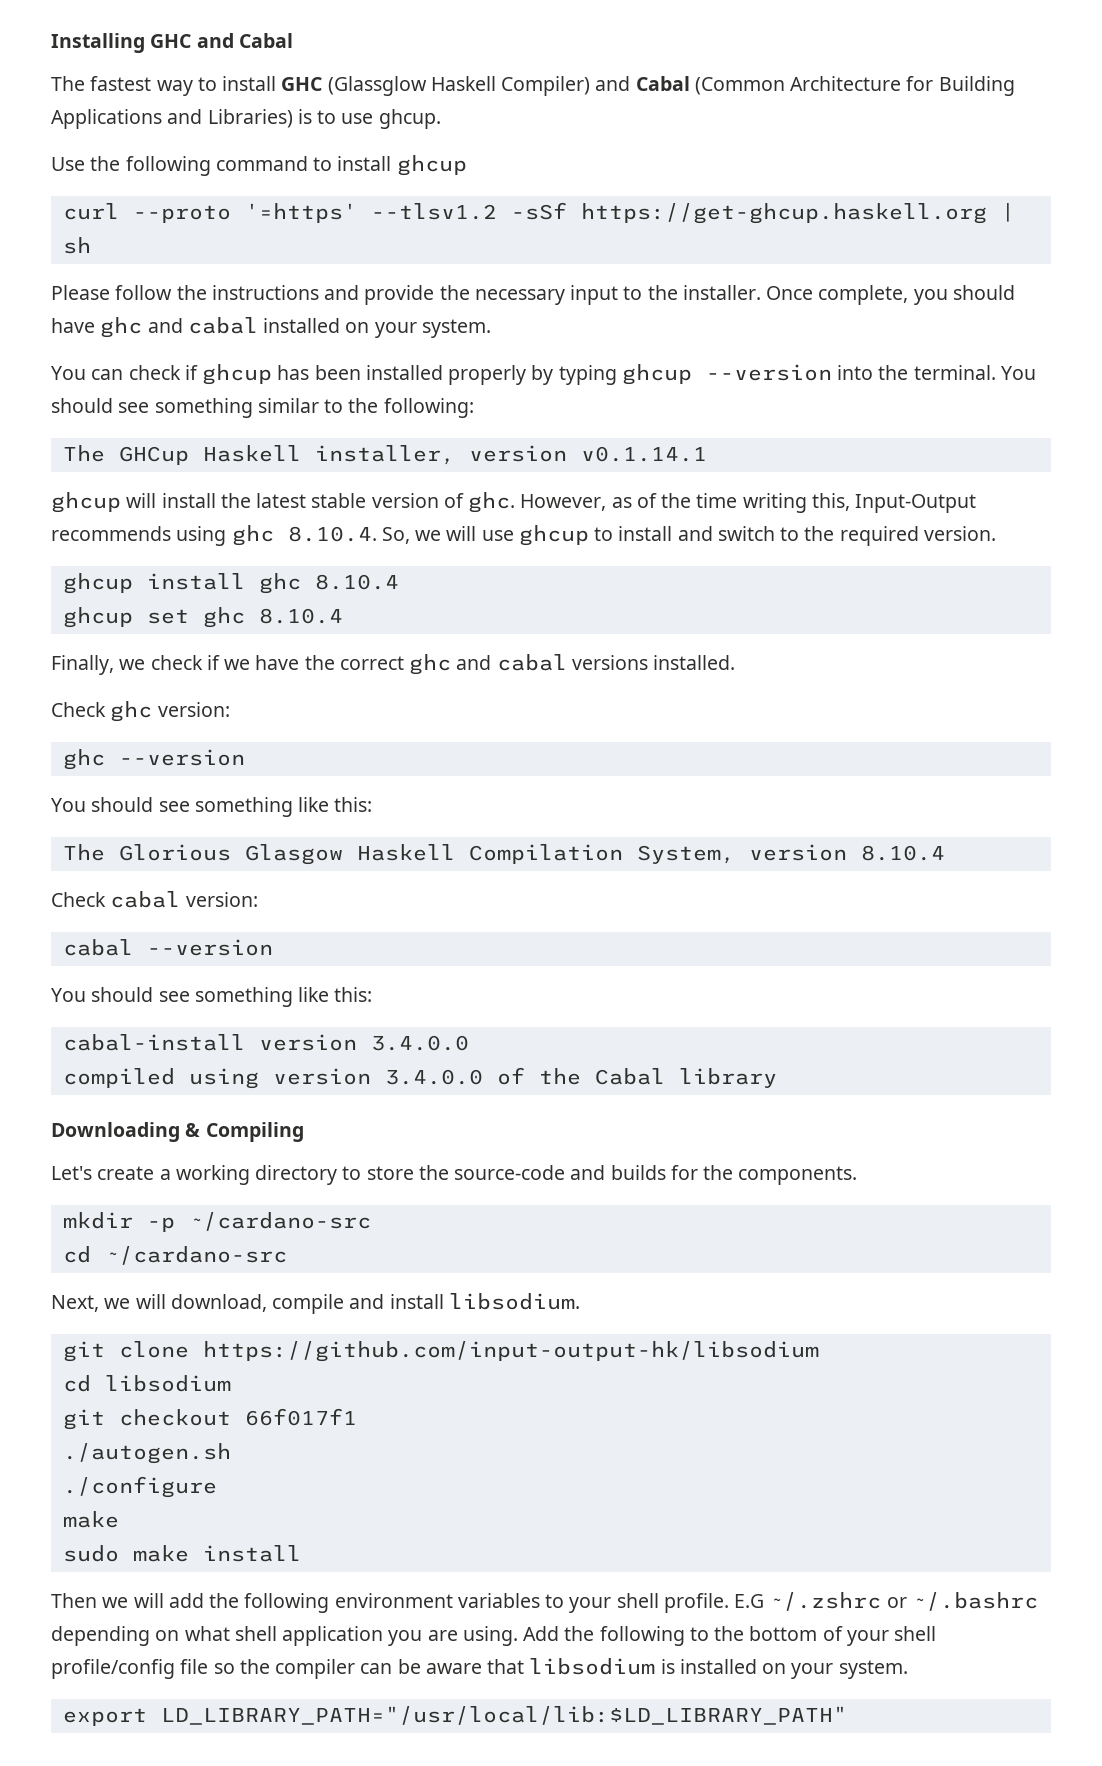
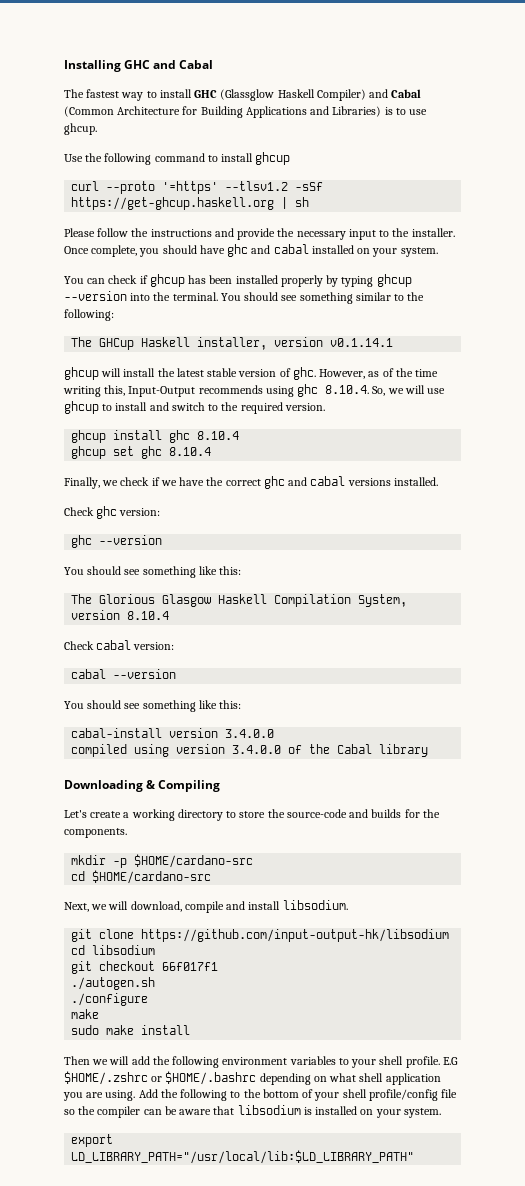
[188,1212,371,1231] [62,1246,287,1265] ~/cardano-src // cd ~/cardano-src -> [134,854,254,868] [71,870,212,884] $HOME/cardano-src // cd $HOME/cardano-src
[769,1592,1038,1611] ~/.zshrc or ~/.bashrc -> [64,1071,257,1085] $HOME/.zshrc or $HOME/.bashrc

